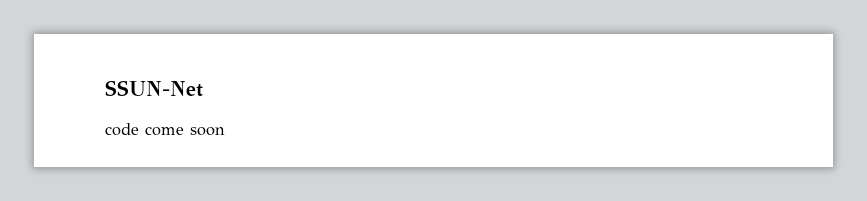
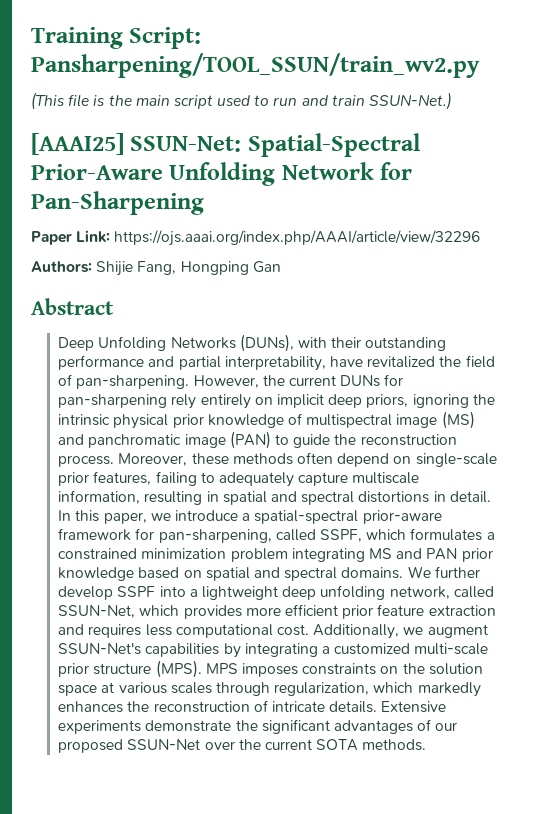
[105,80,203,97] [105,123,225,136] SSUN-Net // code come soon -> [31,27,202,49] [31,53,480,78] [31,92,453,110] [31,133,421,157] [31,162,413,186] [31,191,204,215] [31,230,481,246] [31,261,281,276] [31,298,114,315] [58,334,447,352] [58,355,495,371] [58,374,404,389] [58,394,495,409] [58,411,475,429] [58,431,457,449] [58,452,497,467] [58,471,420,487] [58,490,491,505] [58,510,442,524] [58,528,495,543] [58,548,493,562] [58,566,480,581] [58,585,494,600] [58,604,496,619] [58,624,488,639] [58,643,489,658] [58,660,483,678] [58,682,481,697] [58,700,447,713] [58,719,458,734] [58,739,427,753] Training Script: Pansharpening/TOOL_SSUN/train_wv2.py // (This file is the main script used to run and train SSUN-Net.) // [AAAI25] SSUN-Net: Spatial-Spectral Prior-Aware Unfolding Network for Pan-Sharpening // Paper Link: https://ojs.aaai.org/index.php/AAAI/article/view/32296 // Authors: Shijie Fang, Hongping Gan // Abstract // Deep Unfolding Networks (DUNs), with their outstanding performance and partial interpretability, have revitalized the field of pan-sharpening. However, the current DUNs for pan-sharpening rely entirely on implicit deep priors, ignoring the intrinsic physical prior knowledge of multispectral image (MS) and panchromatic image (PAN) to guide the reconstruction process. Moreover, these methods often depend on single-scale prior features, failing to adequately capture multiscale information, resulting in spatial and spectral distortions in detail. In this paper, we introduce a spatial-spectral prior-aware framework for pan-sharpening, called SSPF, which formulates a constrained minimization problem integrating MS and PAN prior knowledge based on spatial and spectral domains. We further develop SSPF into a lightweight deep unfolding network, called SSUN-Net, which provides more efficient prior feature extraction and requires less computational cost. Additionally, we augment SSUN-Net's capabilities by integrating a customized multi-scale prior structure (MPS). MPS imposes constraints on the solution space at various scales through regularization, which markedly enhances the reconstruction of intricate details. Extensive experiments demonstrate the significant advantages of our proposed SSUN-Net over the current SOTA methods.

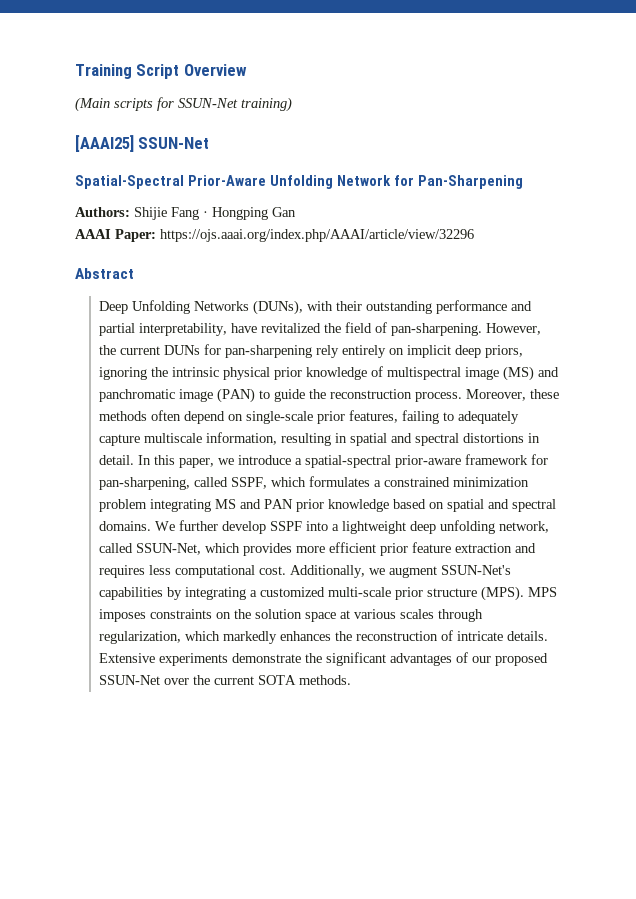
[129,27,202,49] [31,53,480,78] [31,92,453,110] Script: Pansharpening/TOOL_SSUN/train_wv2.py // (This file is the main script used to run and train SSUN-Net.) -> [136,64,247,79] [75,97,292,112] Script Overview // (Main scripts for SSUN-Net training)
[130,136,242,152] SSUN-Net: -> [138,137,210,149] SSUN-Net //
[31,230,481,246] // Paper Link: https://ojs.aaai.org/index.php/AAAI/article/view/32296 -> (523, 182) none
[137,261,177,275] Fang, -> [171,207,208,220] Fang ·
(281, 267) none -> [75,229,474,242] // AAAI Paper: https://ojs.aaai.org/index.php/AAAI/article/view/32296

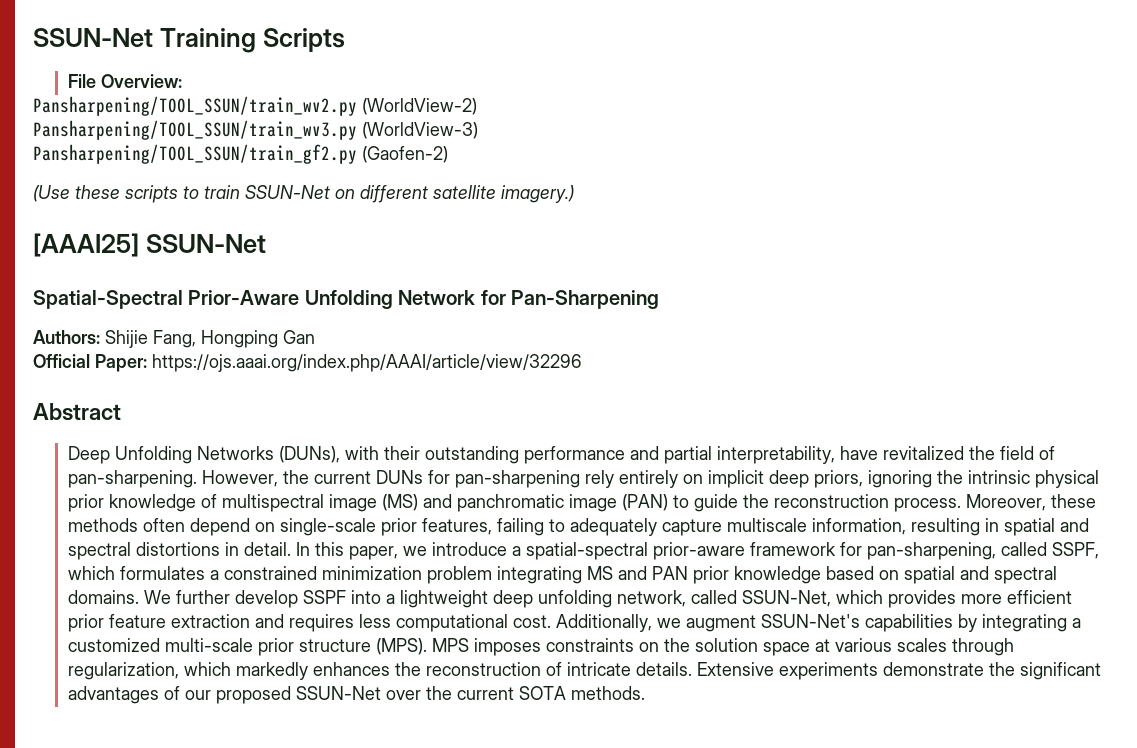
[75,64,247,79] [75,97,292,112] Training Script Overview // (Main scripts for SSUN-Net training) -> [33,28,345,53] [67,74,182,88] [33,96,477,116] [33,120,478,140] [33,144,448,164] [33,185,574,203] SSUN-Net Training Scripts // File Overview: // Pansharpening/TOOL_SSUN/train_wv2.py (WorldView-2) // Pansharpening/TOOL_SSUN/train_wv3.py (WorldView-3) // Pansharpening/TOOL_SSUN/train_gf2.py (Gaofen-2) // (Use these scripts to train SSUN-Net on different satellite imagery.)
[171,207,208,220] Fang · -> [153,330,196,348] Fang,
[75,229,111,239] AAAI -> [33,354,90,368] Official

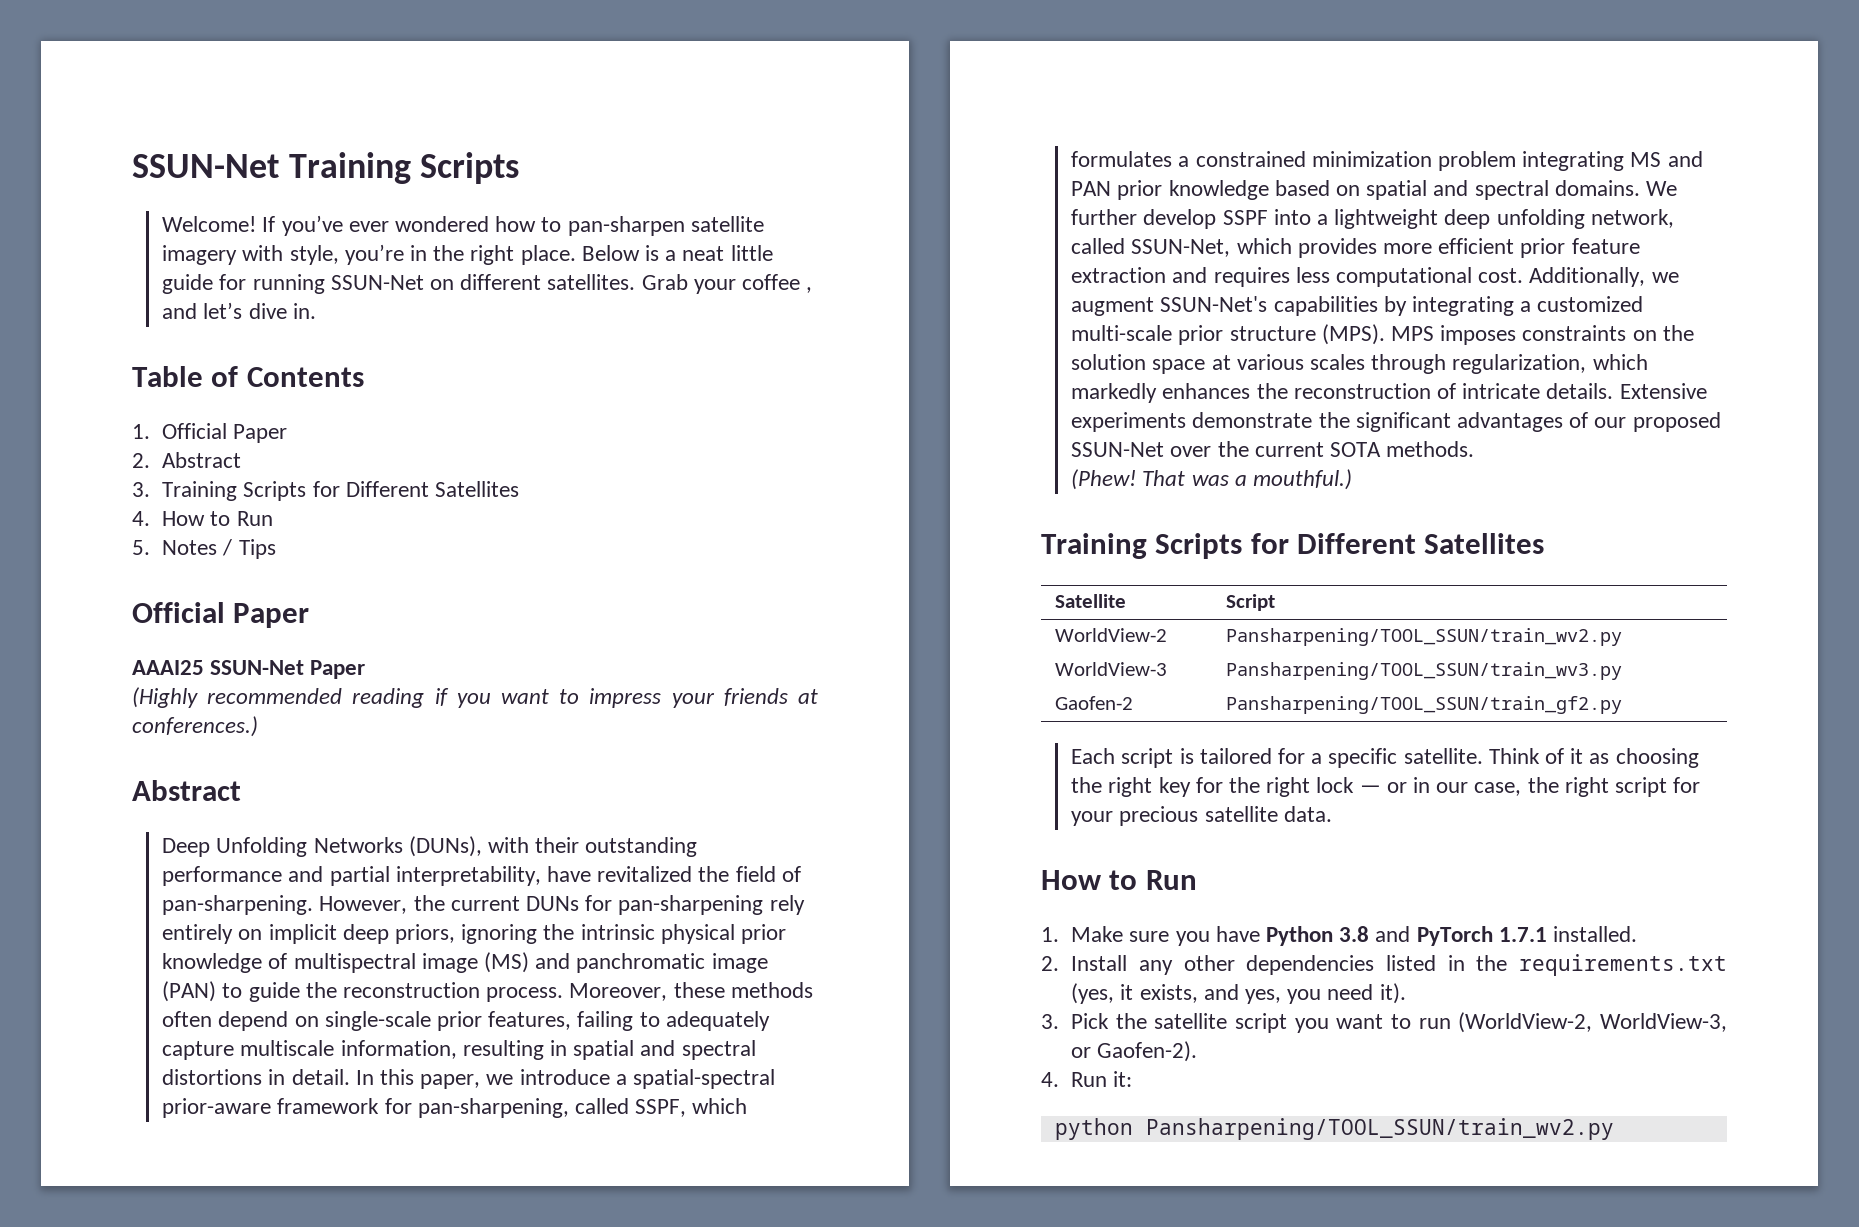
[67,74,182,88] [33,96,477,116] [33,120,478,140] [33,144,448,164] [33,185,574,203] [33,233,266,257] [33,290,659,309] [33,330,315,348] [33,354,582,372] File Overview: // Pansharpening/TOOL_SSUN/train_wv2.py (WorldView-2) // Pansharpening/TOOL_SSUN/train_wv3.py (WorldView-3) // Pansharpening/TOOL_SSUN/train_gf2.py (Gaofen-2) // (Use these scripts to train SSUN-Net on different satellite imagery.) // [AAAI25] SSUN-Net // Spatial-Spectral Prior-Aware Unfolding Network for Pan-Sharpening // Authors: Shijie Fang, Hongping Gan // Official Paper: https://ojs.aaai.org/index.php/AAAI/article/view/32296 -> [162,215,764,236] [162,244,773,265] [162,274,813,294] [162,302,316,319] [132,366,364,387] [132,423,288,443] [132,452,242,468] [132,481,519,501] [132,511,273,526] [132,539,276,559] [132,602,310,628] [132,660,366,679] [132,687,818,708] [132,716,258,737] Welcome! If you’ve ever wondered how to pan-sharpen satellite imagery with style, you’re in the right place. Below is a neat little guide for running SSUN-Net on different satellites. Grab your coffee , and let’s dive in. // Table of Contents // 1. Official Paper // 2. Abstract // 3. Training Scripts for Different Satellites // 4. How to Run // 5. Notes / Tips // Official Paper // AAAI25 SSUN-Net Paper // (Highly recommended reading if you want to impress your friends at conferences.)
(645, 693) none -> [1071,469,1352,490] [1041,533,1545,559] [1055,594,1127,608] [1226,594,1276,611] [1055,628,1168,642] [1226,628,1623,646] [1055,662,1168,676] [1226,662,1623,680] [1055,696,1134,710] [1226,696,1623,714] [1071,748,1699,768] [1071,777,1701,797] [1071,806,1332,826] [1041,870,1197,890] [1041,926,1638,946] [1041,954,1727,976] [1071,983,1406,1004] [1041,1012,1727,1033] [1071,1041,1198,1062] [1041,1071,1133,1087] [1054,1118,1614,1140] // (Phew! That was a mouthful.) // Training Scripts for Different Satellites // Satellite | Script // WorldView-2 | Pansharpening/TOOL_SSUN/train_wv2.py // WorldView-3 | Pansharpening/TOOL_SSUN/train_wv3.py // Gaofen-2 | Pansharpening/TOOL_SSUN/train_gf2.py // Each script is tailored for a specific satellite. Think of it as choosing the right key for the right lock — or in our case, the right script for your precious satellite data. // How to Run // 1. Make sure you have Python 3.8 and PyTorch 1.7.1 installed. // 2. Install any other dependencies listed in the requirements.txt (yes, it exists, and yes, you need it). // 3. Pick the satellite script you want to run (WorldView-2, WorldView-3, or Gaofen-2). // 4. Run it: // python Pansharpening/TOOL_SSUN/train_wv2.py

